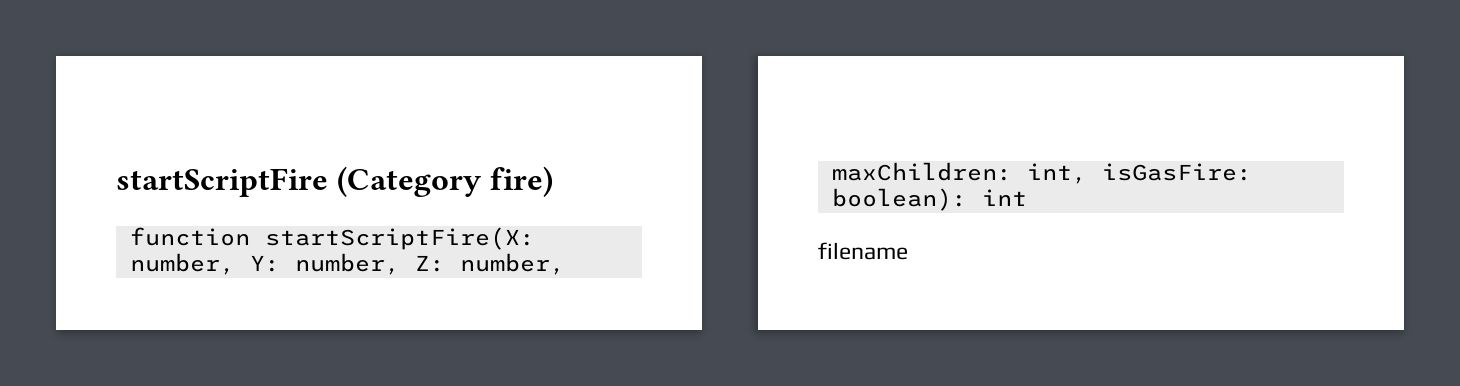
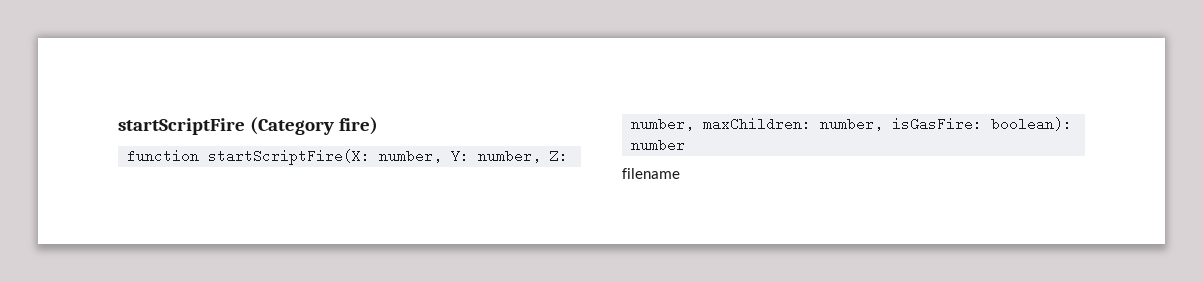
[1026,163,1087,184] int, -> [820,117,884,131] number,
[981,189,1027,206] int -> [631,138,686,152] number

